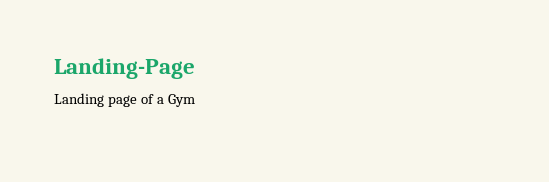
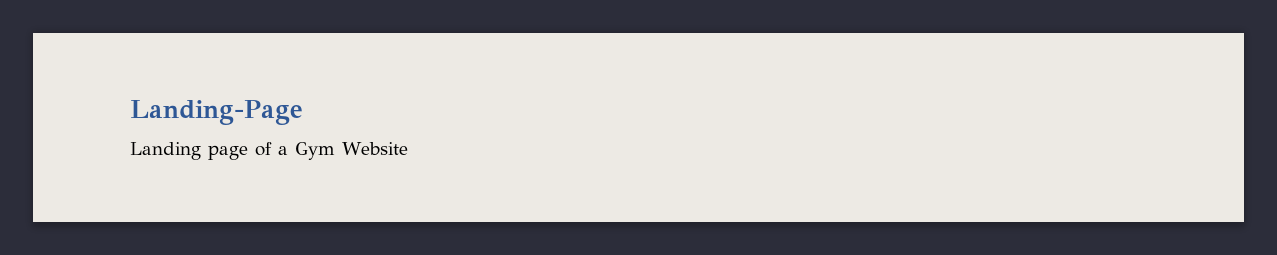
(195, 100) none -> [342,142,408,155] Website

